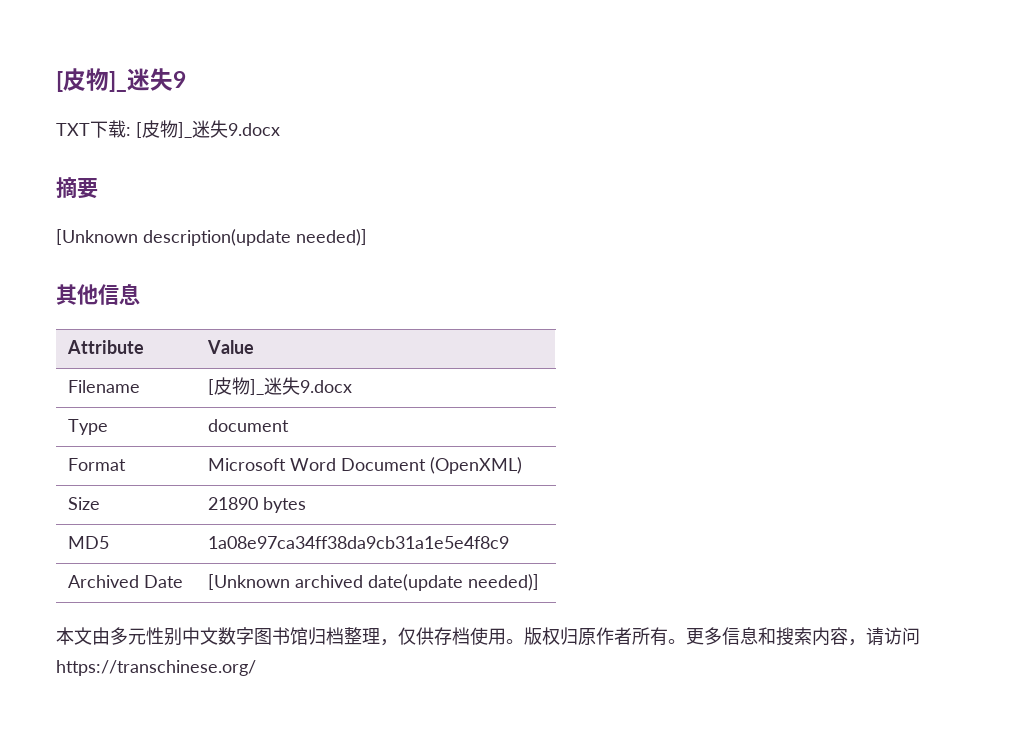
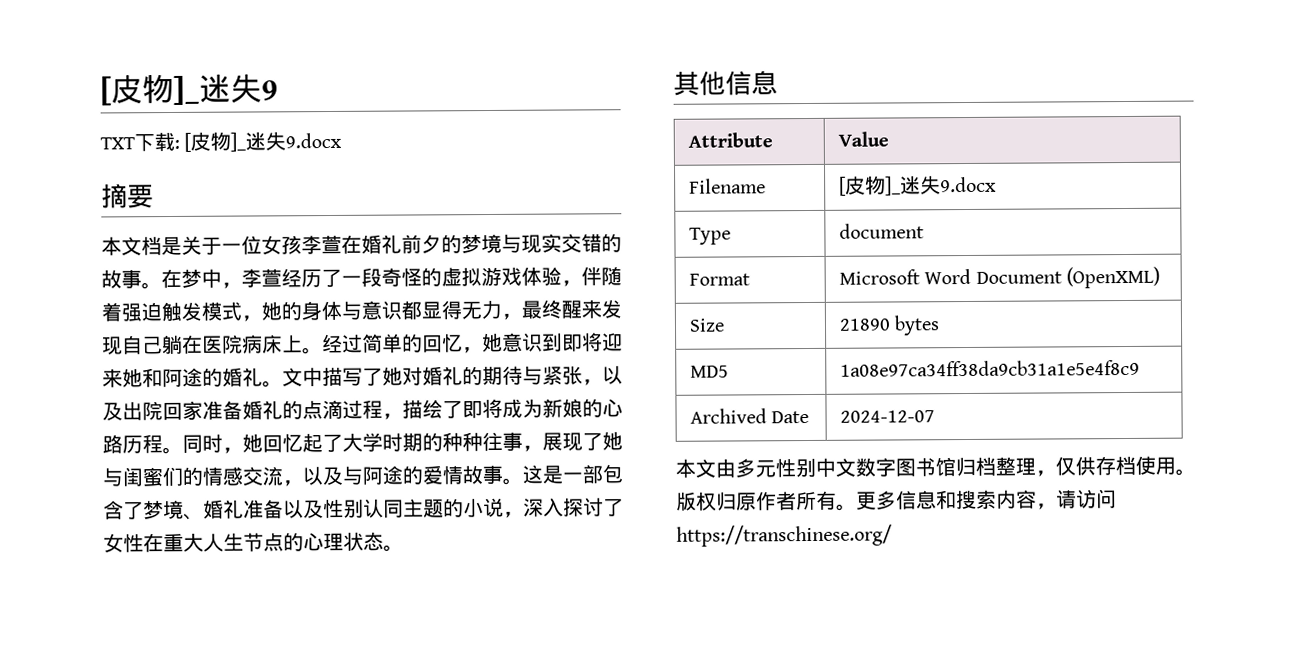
[56,229,367,246] [Unknown description(update needed)] -> [101,233,622,256] [101,266,622,290] [101,299,622,322] [102,332,623,356] [102,365,623,388] [102,398,623,421] [102,431,623,455] [102,464,623,487] [103,497,624,520] [103,531,404,553] 本文档是关于一位女孩李萱在婚礼前夕的梦境与现实交错的故事。在梦中，李萱经历了一段奇怪的虚拟游戏体验，伴随着强迫触发模式，她的身体与意识都显得无力，最终醒来发现自己躺在医院病床上。经过简单的回忆，她意识到即将迎来她和阿途的婚礼。文中描写了她对婚礼的期待与紧张，以及出院回家准备婚礼的点滴过程，描绘了即将成为新娘的心路历程。同时，她回忆起了大学时期的种种往事，展现了她与闺蜜们的情感交流，以及与阿途的爱情故事。这是一部包含了梦境、婚礼准备以及性别认同主题的小说，深入探讨了女性在重大人生节点的心理状态。
[207,574,539,591] [Unknown archived date(update needed)] -> [840,410,936,423] 2024-12-07

